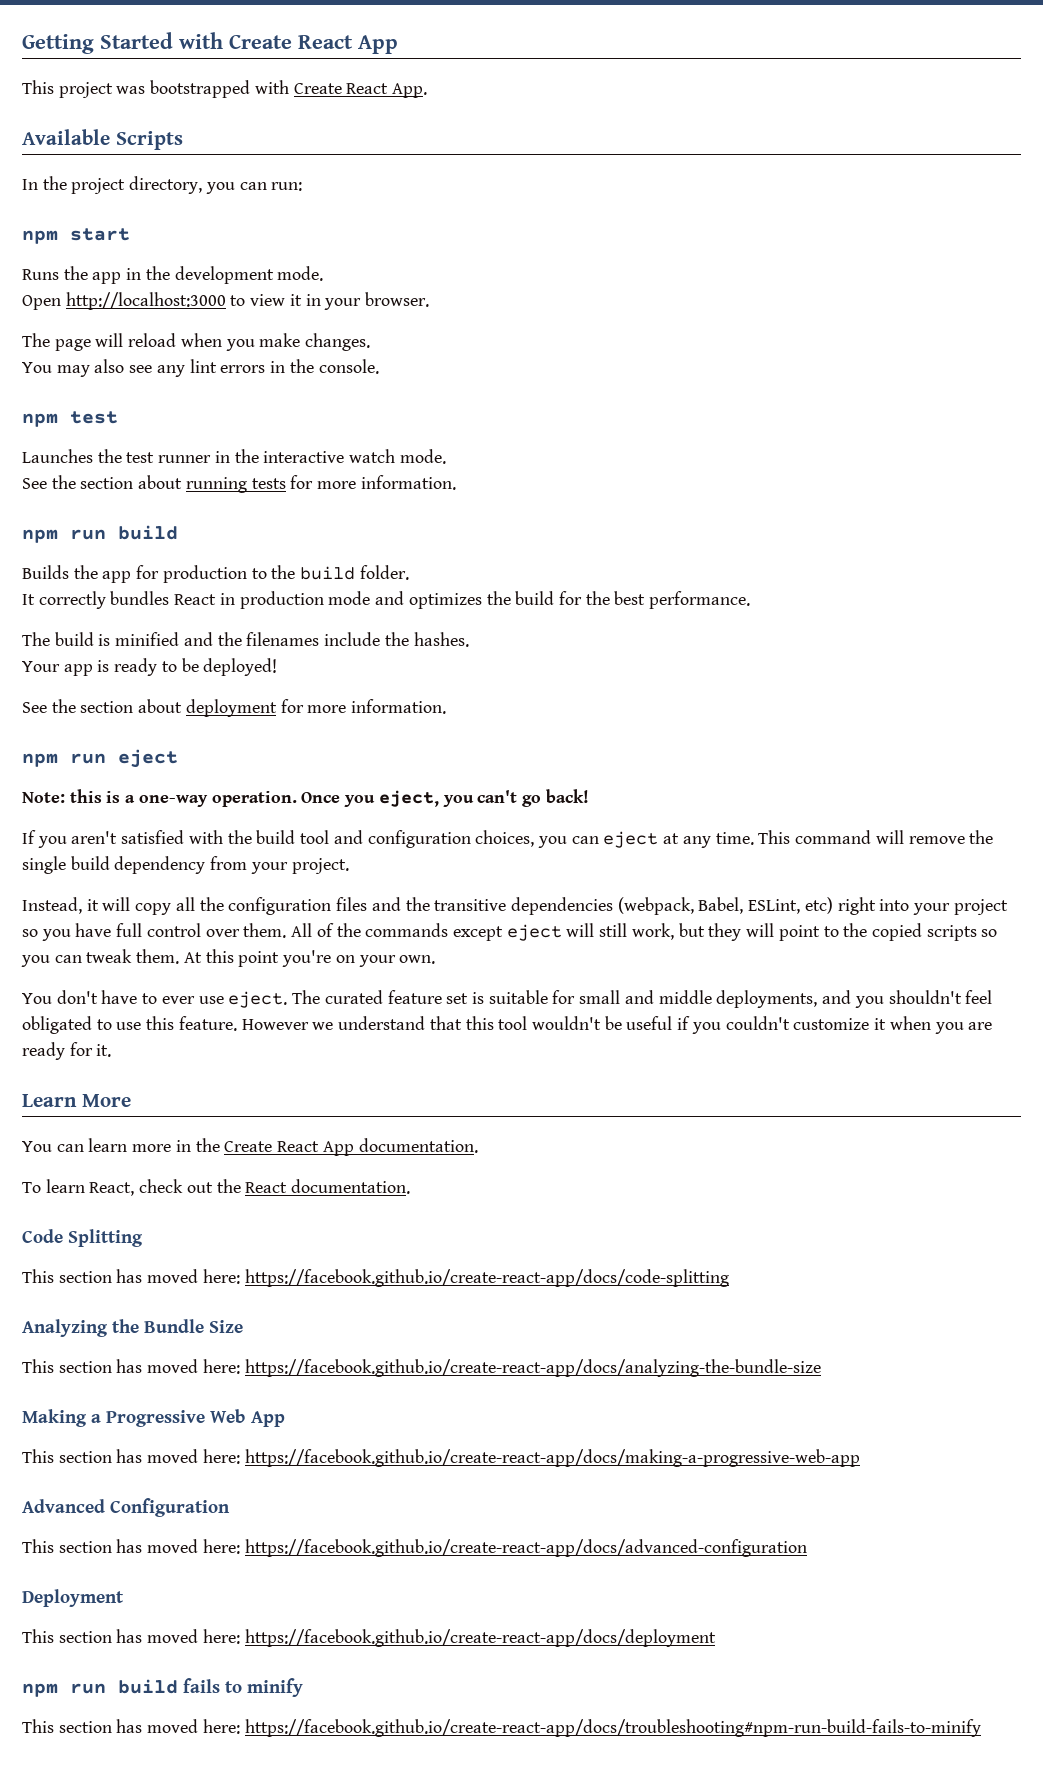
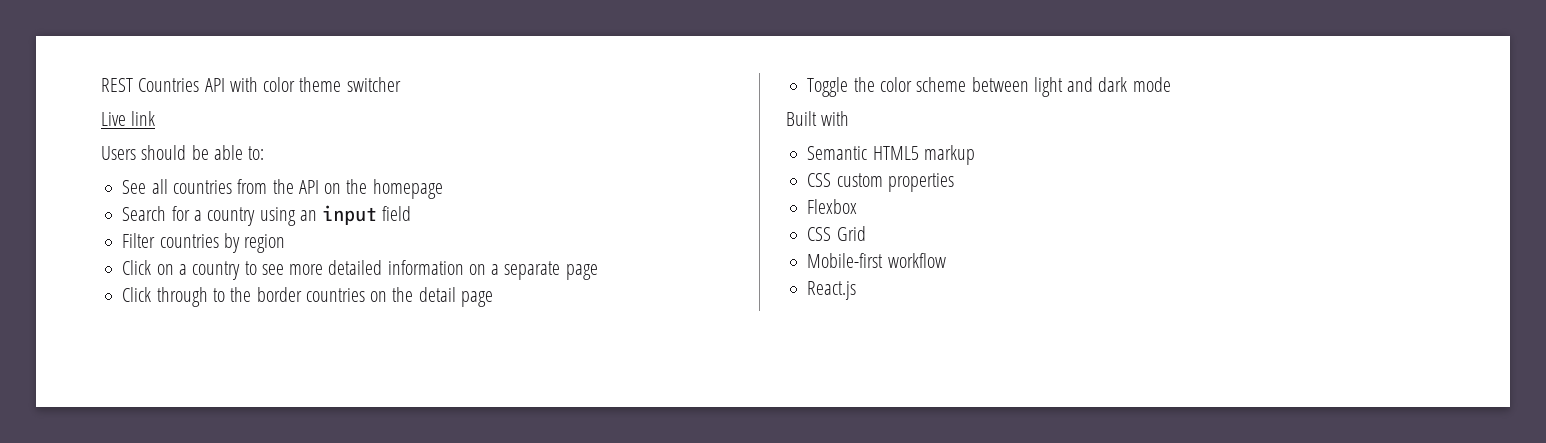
[22,32,398,54] [22,80,428,98] [22,129,183,150] [22,176,303,194] [22,228,130,244] [22,266,324,284] [22,292,430,310] [22,333,371,351] [22,359,379,377] [22,411,118,427] [22,449,446,464] [22,475,456,493] [22,525,178,543] [22,565,409,583] [22,591,751,609] [22,632,469,647] [22,658,278,676] [22,699,447,717] [22,749,178,768] [22,789,589,807] [22,830,994,848] [22,856,349,874] [22,897,1008,915] [22,923,998,941] [21,949,436,967] [22,990,993,1008] [22,1016,993,1034] [22,1042,112,1060] [22,1094,131,1107] [22,1138,478,1156] [22,1179,411,1196] [22,1229,144,1247] [22,1269,729,1287] [22,1319,244,1337] [22,1359,821,1377] [22,1409,285,1427] [22,1449,860,1467] [22,1498,231,1517] [22,1539,807,1557] [22,1589,124,1607] [22,1629,716,1647] [22,1678,304,1697] [22,1719,981,1737] Getting Started with Create React App // This project was bootstrapped with Create React App. // Available Scripts // In the project directory, you can run: // npm start // Runs the app in the development mode. // Open http://localhost:3000 to view it in your browser. // The page will reload when you make changes. // You may also see any lint errors in the console. // npm test // Launches the test runner in the interactive watch mode. // See the section about running tests for more information. // npm run build // Builds the app for production to the build folder. // It correctly bundles React in production mode and optimizes the build for the best performance. // The build is minified and the filenames include the hashes. // Your app is ready to be deployed! // See the section about deployment for more information. // npm run eject // Note: this is a one-way operation. Once you eject, you can't go back! // If you aren't satisfied with the build tool and configuration choices, you can eject at any time. This command will remove the single build dependency from your project. // Instead, it will copy all the configuration files and the transitive dependencies (webpack, Babel, ESLint, etc) right into your project so you have full control over them. All of the commands except eject will still work, but they will point to the copied scripts so you can tweak them. At this point you're on your own. // You don't have to ever use eject. The curated feature set is suitable for small and middle deployments, and you shouldn't feel obligated to use this feature. However we understand that this tool wouldn't be useful if you couldn't customize it when you are ready for it. // Learn More // You can learn more in the Create React App documentation. // To learn React, check out the React documentation. // Code Splitting // This section has moved here: https://facebook.github.io/create-react-app/docs/code-splitting // Analyzing the Bundle Size // This section has moved here: https://facebook.github.io/create-react-app/docs/analyzing-the-bundle-size // Making a Progressive Web App // This section has moved here: https://facebook.github.io/create-react-app/docs/making-a-progressive-web-app // Advanced Configuration // This section has moved here: https://facebook.github.io/create-react-app/docs/advanced-configuration // Deployment // This section has moved here: https://facebook.github.io/create-react-app/docs/deployment // npm run build fails to minify // This section has moved here: https://facebook.github.io/create-react-app/docs/troubleshooting#npm-run-build-fails-to-minify -> [101,77,401,92] [101,111,156,126] [101,145,265,160] [122,179,443,199] [122,205,412,226] [122,233,286,253] [122,260,598,280] [122,287,493,307] [807,77,1171,97] [786,111,850,126] [807,145,975,165] [807,173,954,192] [807,199,858,214] [807,226,866,241] [807,253,946,268] [807,281,857,300] REST Countries API with color theme switcher // Live link // Users should be able to: // See all countries from the API on the homepage // Search for a country using an input field // Filter countries by region // Click on a country to see more detailed information on a separate page // Click through to the border countries on the detail page // Toggle the color scheme between light and dark mode // Built with // Semantic HTML5 markup // CSS custom properties // Flexbox // CSS Grid // Mobile-first workflow // React.js

